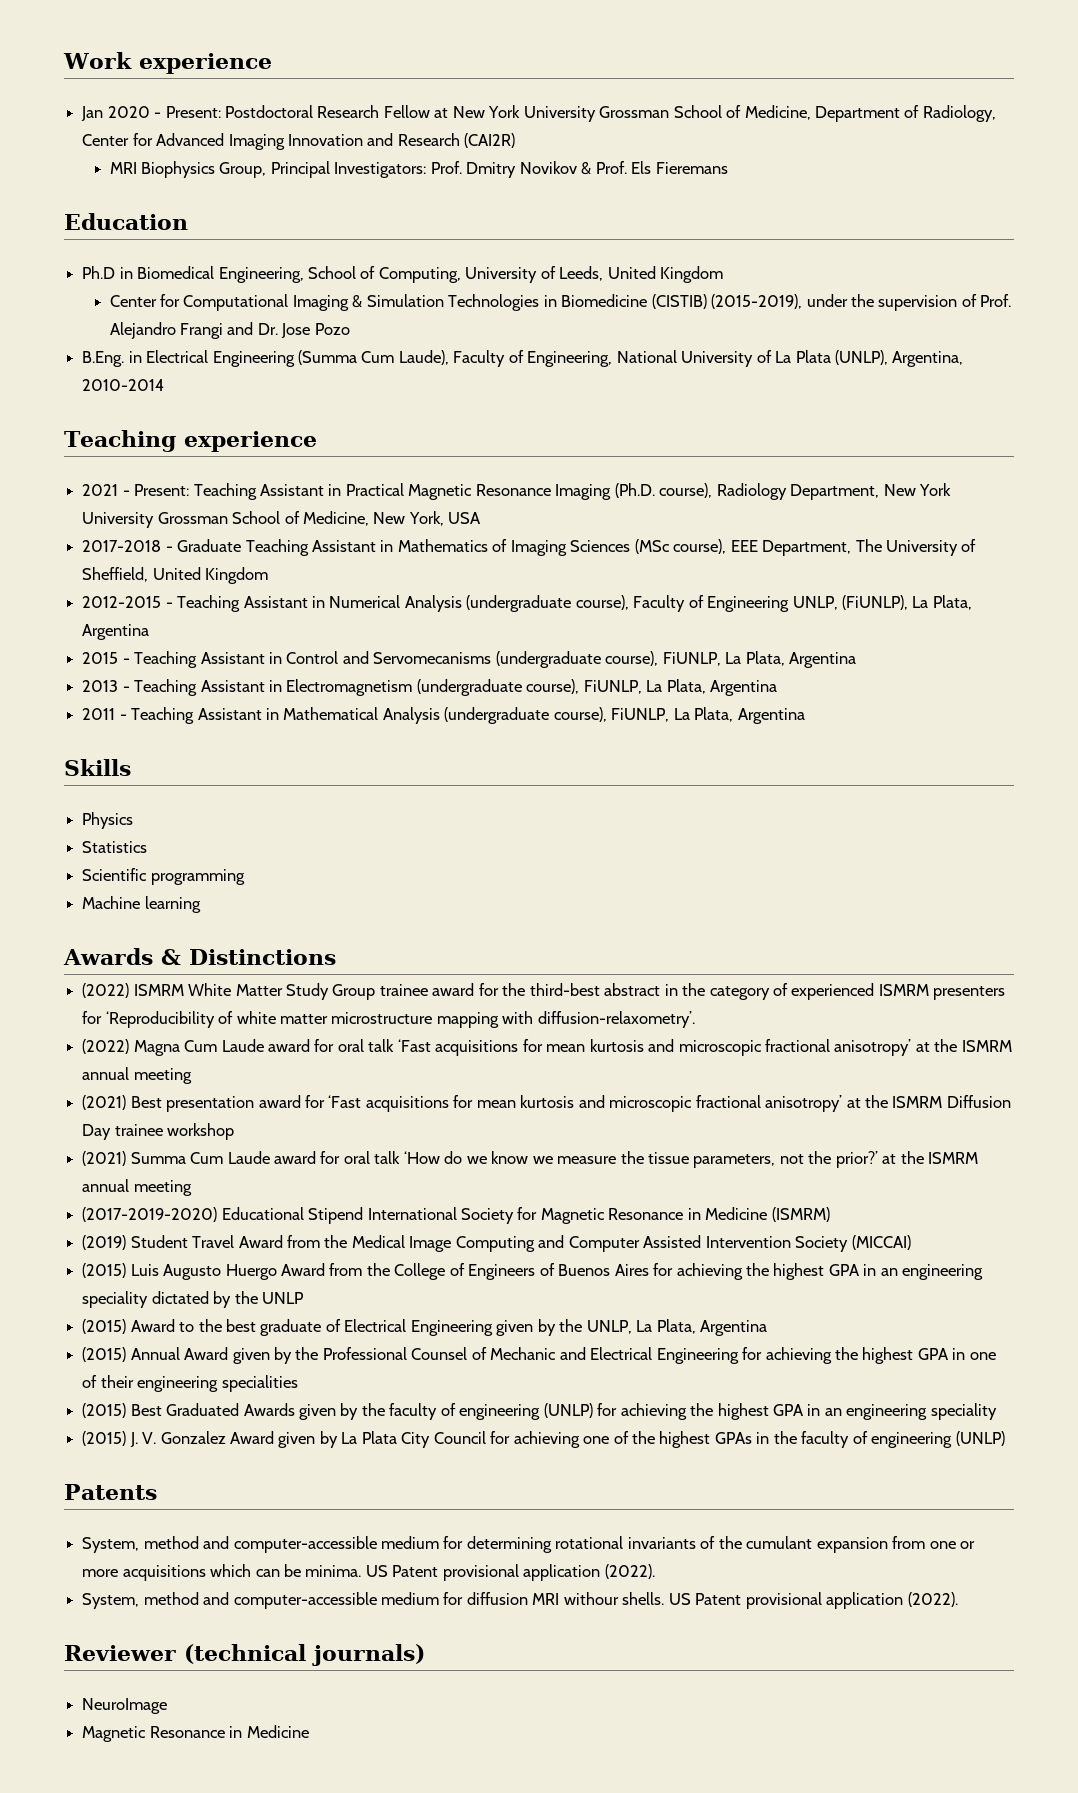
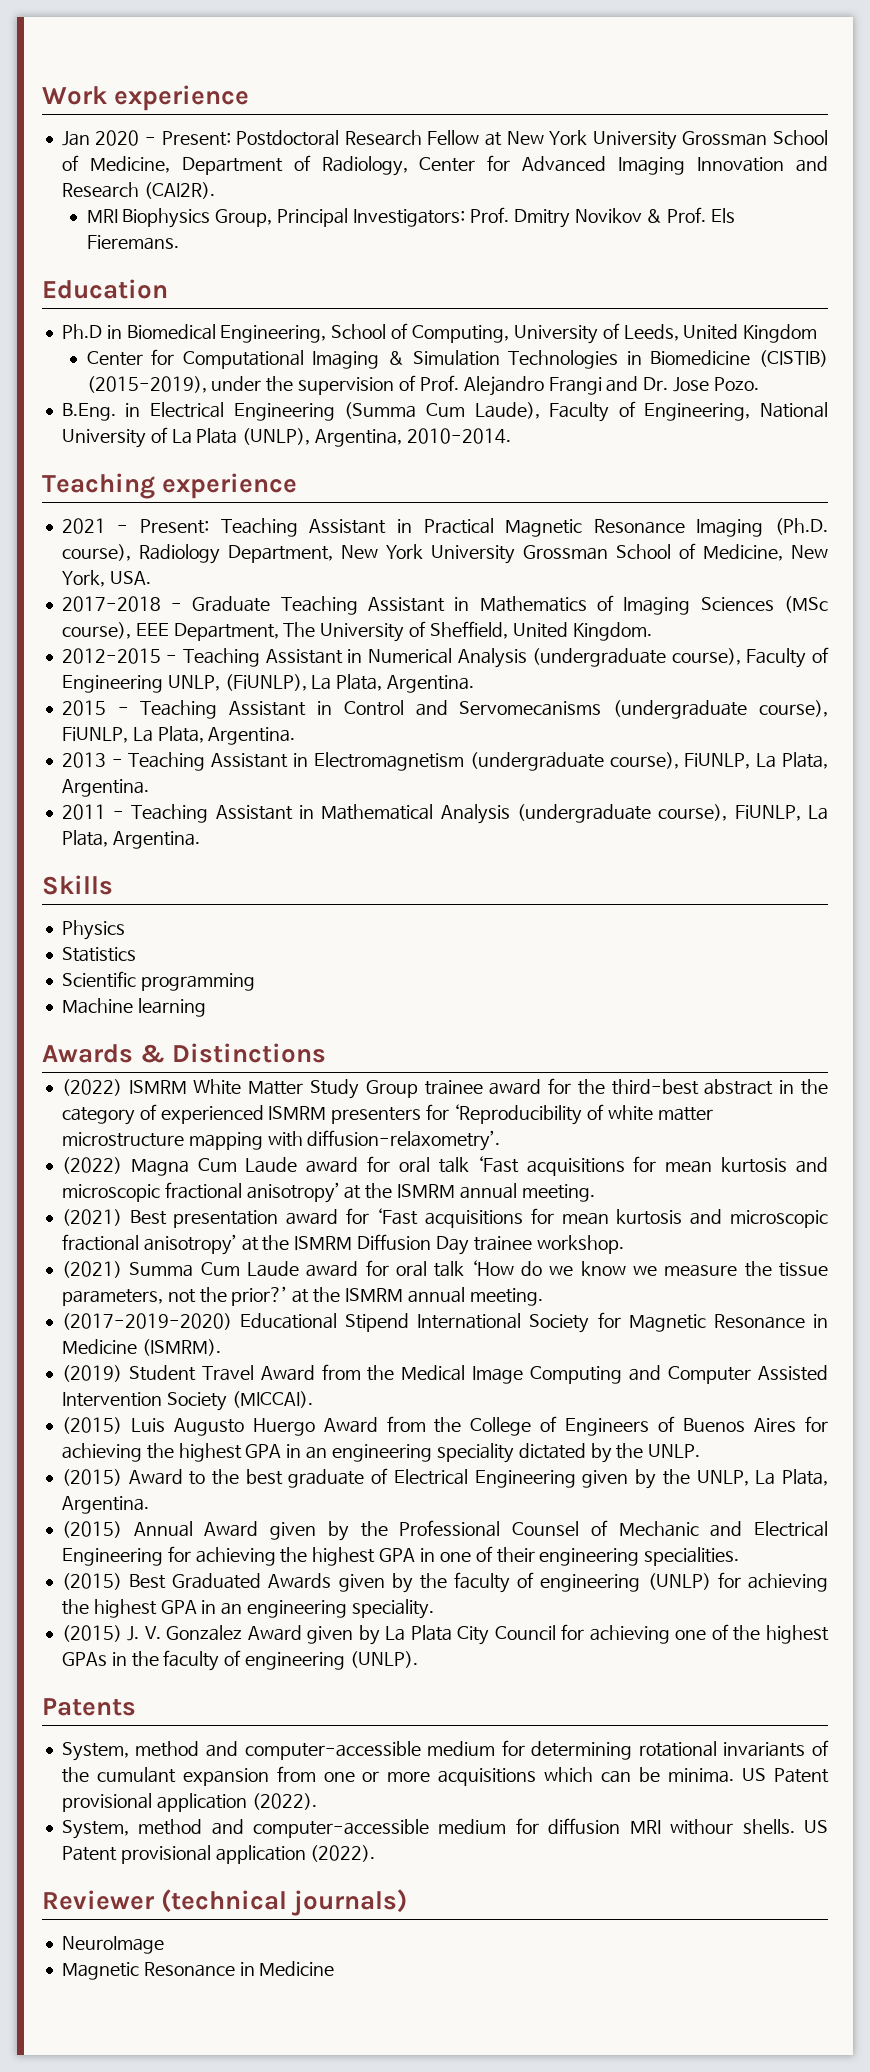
[464,133,516,148] (CAI2R) -> [143,182,215,199] (CAI2R).
[655,162,728,174] Fieremans -> [86,235,179,250] Fieremans.
[314,323,350,335] Pozo -> [713,377,759,391] Pozo.
[82,379,165,391] 2010-2014 -> [406,428,511,444] 2010-2014.
[448,512,482,524] USA -> [109,571,151,585] USA.
[205,567,269,584] Kingdom -> [572,622,652,641] Kingdom.
[82,624,150,640] Argentina -> [387,675,475,693] Argentina.
[789,652,857,668] Argentina -> [208,727,296,745] Argentina.
[710,680,778,696] Argentina -> [61,779,149,797] Argentina.
[737,708,805,724] Argentina -> [112,831,200,849] Argentina.
[133,1068,192,1084] meeting -> [521,1184,595,1202] meeting.
[167,1123,235,1140] workshop -> [536,1235,624,1254] workshop.
[133,1180,192,1196] meeting -> [469,1288,543,1306] meeting.
[771,1207,830,1222] (ISMRM) -> [141,1339,221,1356] (ISMRM).
[851,1235,911,1250] (MICCAI) -> [231,1391,313,1408] (MICCAI).
[261,1292,304,1304] UNLP -> [648,1444,701,1458] UNLP.
[699,1320,767,1336] Argentina -> [61,1496,149,1514] Argentina.
[221,1375,298,1392] specialities -> [644,1547,740,1566] specialities.
[930,1403,997,1420] speciality -> [351,1599,434,1619] speciality.
[955,1431,1005,1446] (UNLP) -> [349,1651,418,1668] (UNLP).

